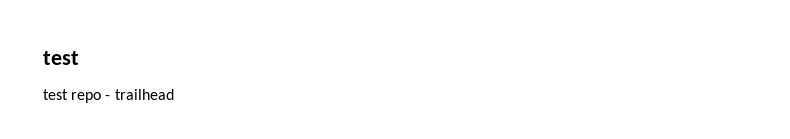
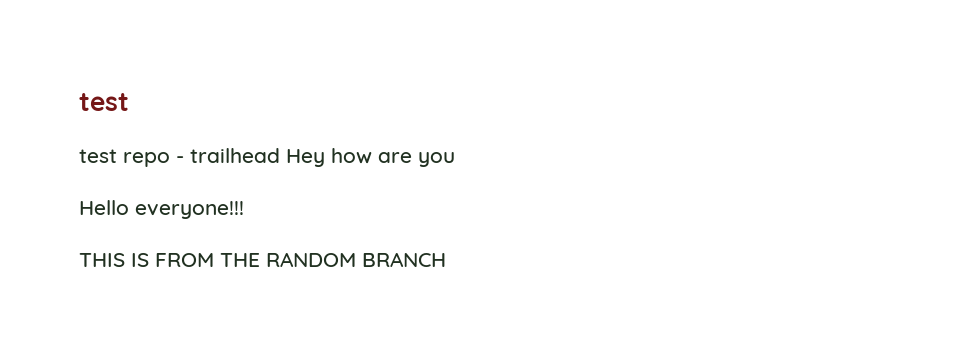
(174, 94) none -> [286,148,455,167] [79,200,244,219] [79,252,446,267] Hey how are you // Hello everyone!!! // THIS IS FROM THE RANDOM BRANCH

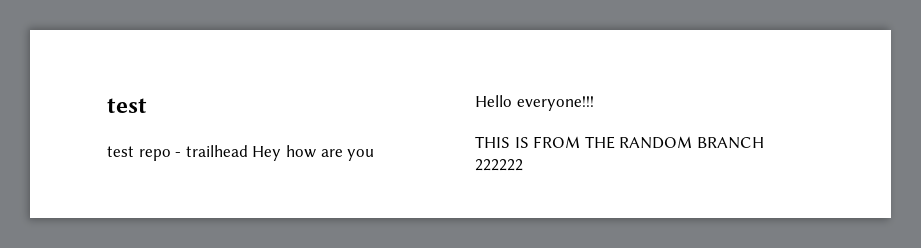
(446, 259) none -> [475,159,523,171] 222222

